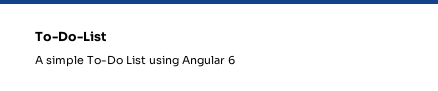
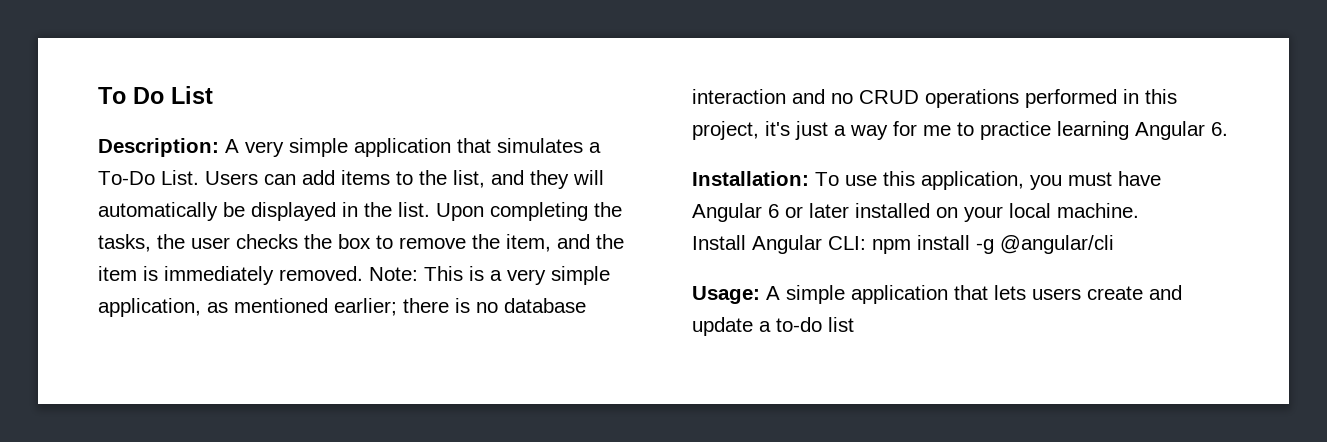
[35,31,106,42] [35,55,235,67] To-Do-List // A simple To-Do List using Angular 6 -> [98,86,213,104] [98,138,601,157] [98,170,604,189] [98,202,622,221] [98,234,624,252] [98,266,610,285] [98,298,586,317] [692,89,1177,108] [692,121,1228,140] [692,171,1161,190] [692,203,1139,222] [692,235,1114,254] [692,285,1182,304] [692,317,854,336] To Do List // Description: A very simple application that simulates a To-Do List. Users can add items to the list, and they will automatically be displayed in the list. Upon completing the tasks, the user checks the box to remove the item, and the item is immediately removed. Note: This is a very simple application, as mentioned earlier; there is no database interaction and no CRUD operations performed in this project, it's just a way for me to practice learning Angular 6. // Installation: To use this application, you must have Angular 6 or later installed on your local machine. // Install Angular CLI: npm install -g @angular/cli // Usage: A simple application that lets users create and update a to-do list

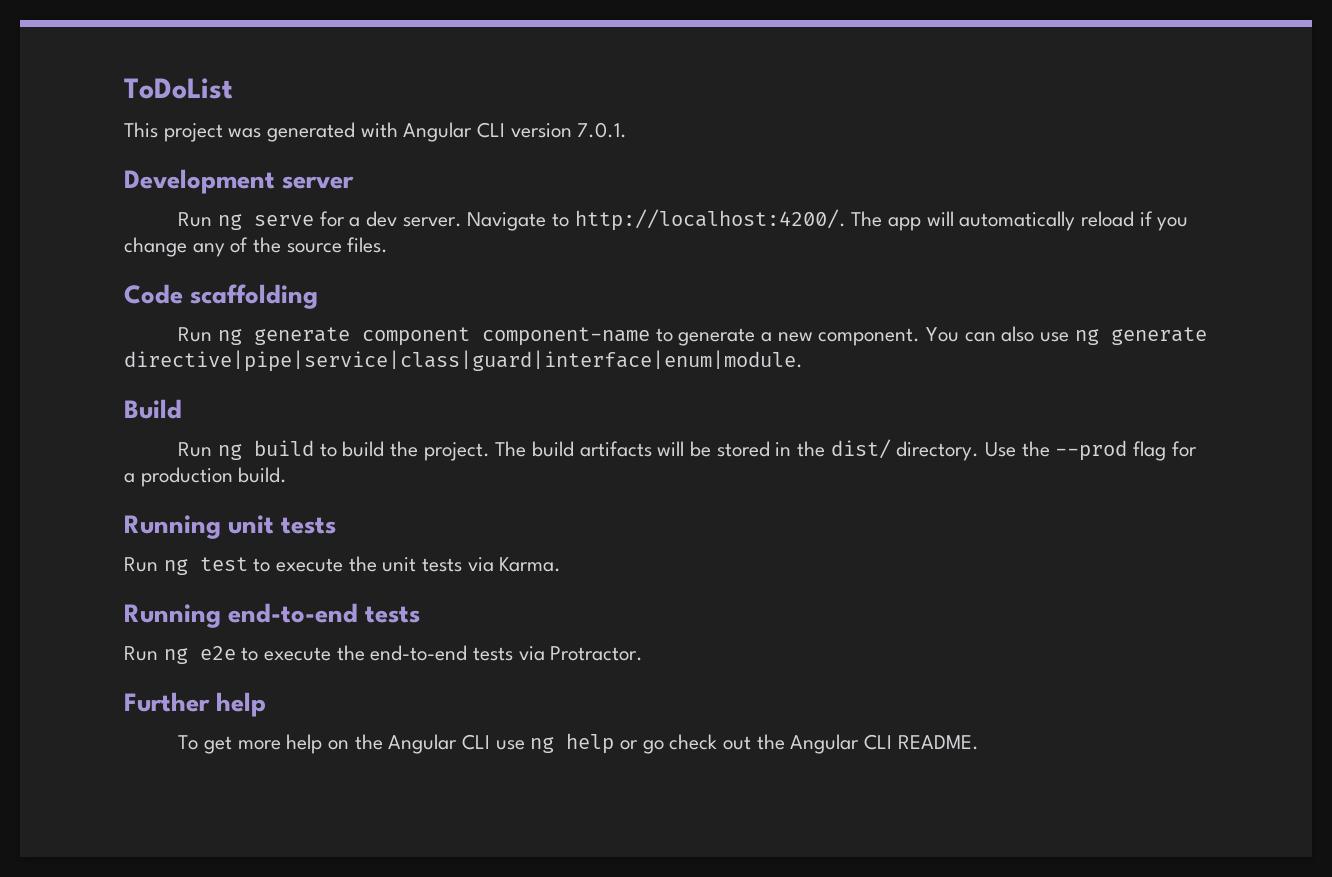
[98,86,213,104] [98,138,601,157] [98,170,604,189] [98,202,622,221] [98,234,624,252] [98,266,610,285] [98,298,586,317] [692,89,1177,108] [692,121,1228,140] [692,171,1161,190] [692,203,1139,222] [692,235,1114,254] [692,285,1182,304] [692,317,854,336] To Do List // Description: A very simple application that simulates a To-Do List. Users can add items to the list, and they will automatically be displayed in the list. Upon completing the tasks, the user checks the box to remove the item, and the item is immediately removed. Note: This is a very simple application, as mentioned earlier; there is no database interaction and no CRUD operations performed in this project, it's just a way for me to practice learning Angular 6. // Installation: To use this application, you must have Angular 6 or later installed on your local machine. // Install Angular CLI: npm install -g @angular/cli // Usage: A simple application that lets users create and update a to-do list -> [124,78,233,99] [124,122,628,142] [124,169,355,194] [178,209,1189,231] [124,237,389,257] [124,284,319,309] [178,326,1207,346] [124,350,803,372] [124,399,182,419] [178,439,1197,461] [124,467,288,487] [124,515,337,539] [124,556,562,575] [124,603,421,628] [124,645,644,664] [124,692,267,717] [178,733,979,754] ToDoList // This project was generated with Angular CLI version 7.0.1. // Development server // Run ng serve for a dev server. Navigate to http://localhost:4200/. The app will automatically reload if you change any of the source files. // Code scaffolding // Run ng generate component component-name to generate a new component. You can also use ng generate directive|pipe|service|class|guard|interface|enum|module. // Build // Run ng build to build the project. The build artifacts will be stored in the dist/ directory. Use the --prod flag for a production build. // Running unit tests // Run ng test to execute the unit tests via Karma. // Running end-to-end tests // Run ng e2e to execute the end-to-end tests via Protractor. // Further help // To get more help on the Angular CLI use ng help or go check out the Angular CLI README.

